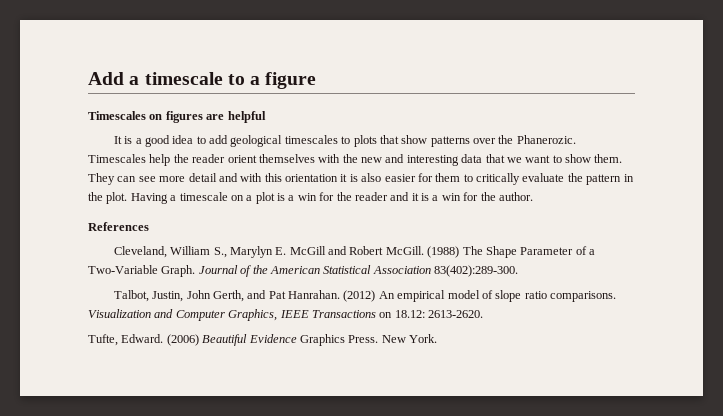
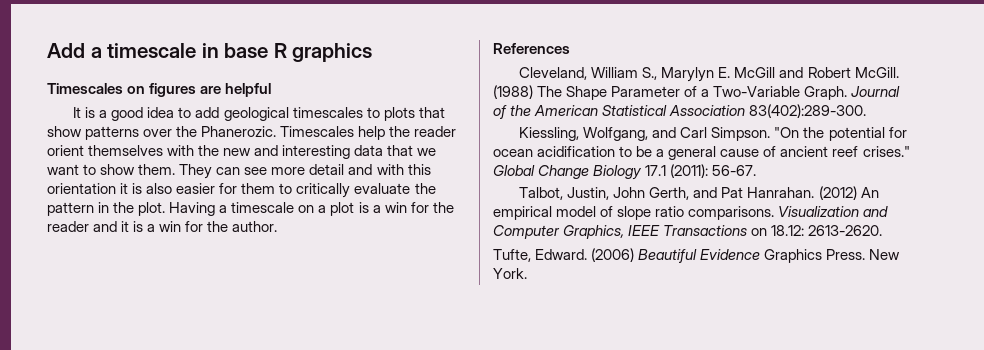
[227,72,317,89] to a figure -> [201,43,373,62] in base R graphics
(518, 271) none -> [519,127,907,141] [493,146,910,160] [493,164,757,180] // Kiessling, Wolfgang, and Carl Simpson. "On the potential for ocean acidification to be a general cause of ancient reef crises." Global Change Biology 17.1 (2011): 56-67.

